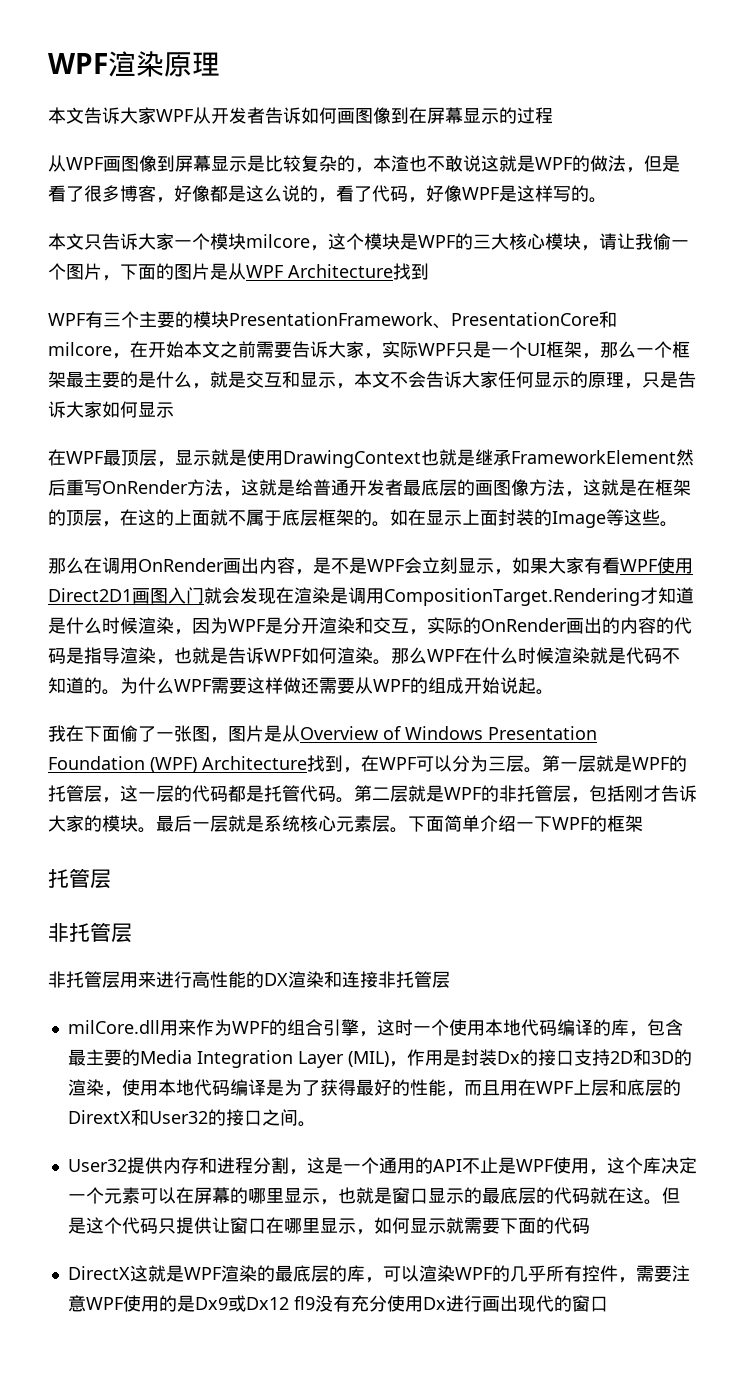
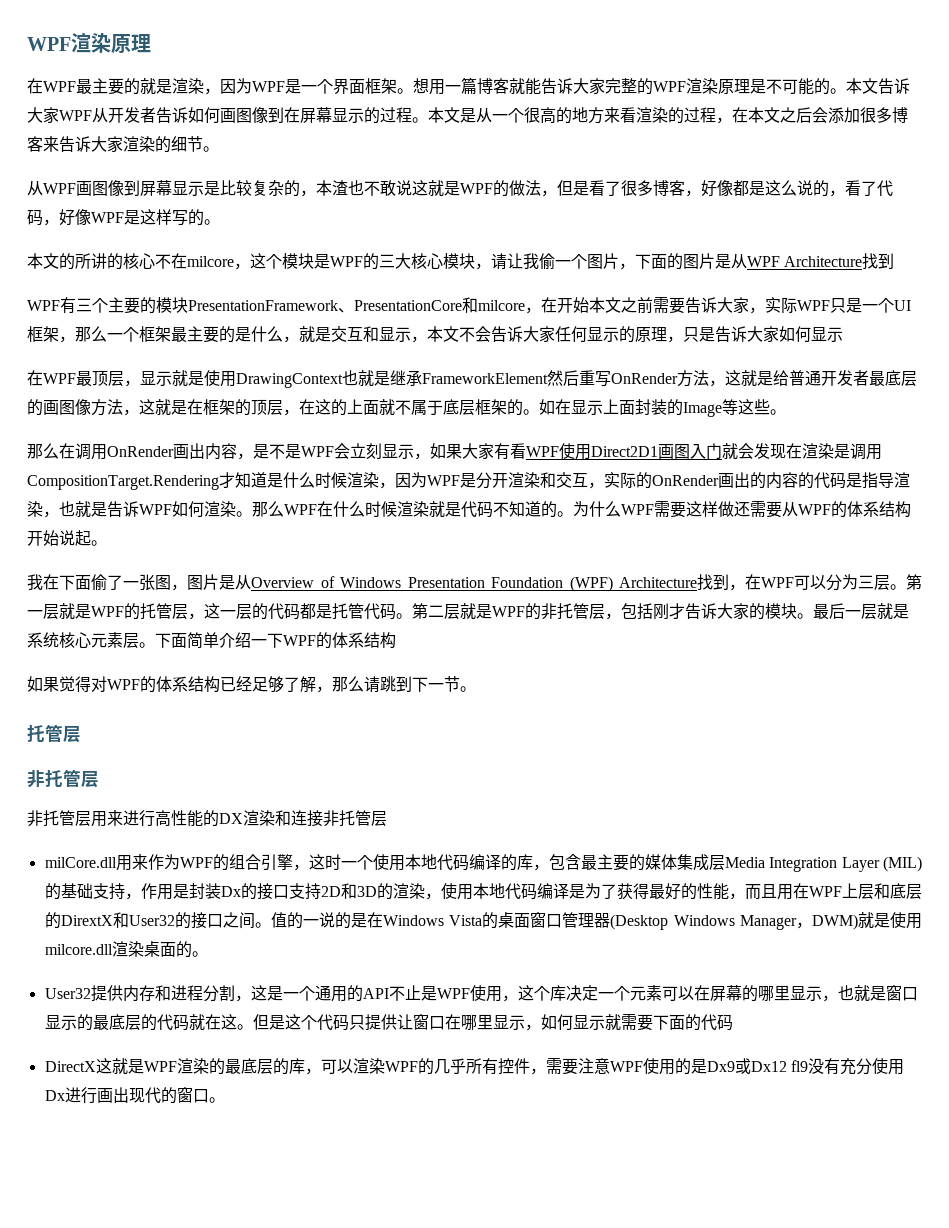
(220, 64) none -> [27,77,846,95] 在WPF最主要的就是渲染，因为WPF是一个界面框架。想用一篇博客就能告诉大家完整的WPF渲染原理是不可能的。
(553, 115) none -> [412,107,908,124] [27,136,219,153] 。本文是从一个很高的地方来看渲染的过程，在本文之后会添加很多博客来告诉大家渲染的细节。
[84,233,246,250] 只告诉大家一个模块 -> [59,253,187,270] 的所讲的核心不在
[428,677,464,694] 组成 -> [847,501,911,518] 体系结构
[607,815,643,832] 框架 -> [332,632,396,649] [27,676,476,693] 体系结构 // 如果觉得对WPF的体系结构已经足够了解，那么请跳到下一节。
(140, 1057) none -> [644,854,725,871] 媒体集成层
(389, 1059) none -> [44,883,125,900] 的基础支持
(316, 1124) none -> [270,912,922,930] [44,941,208,958] 值的一说的是在Windows Vista的桌面窗口管理器(Desktop Windows Manager，DWM)就是使用milcore.dll渲染桌面的。
(608, 1304) none -> [208,1097,225,1103] 。

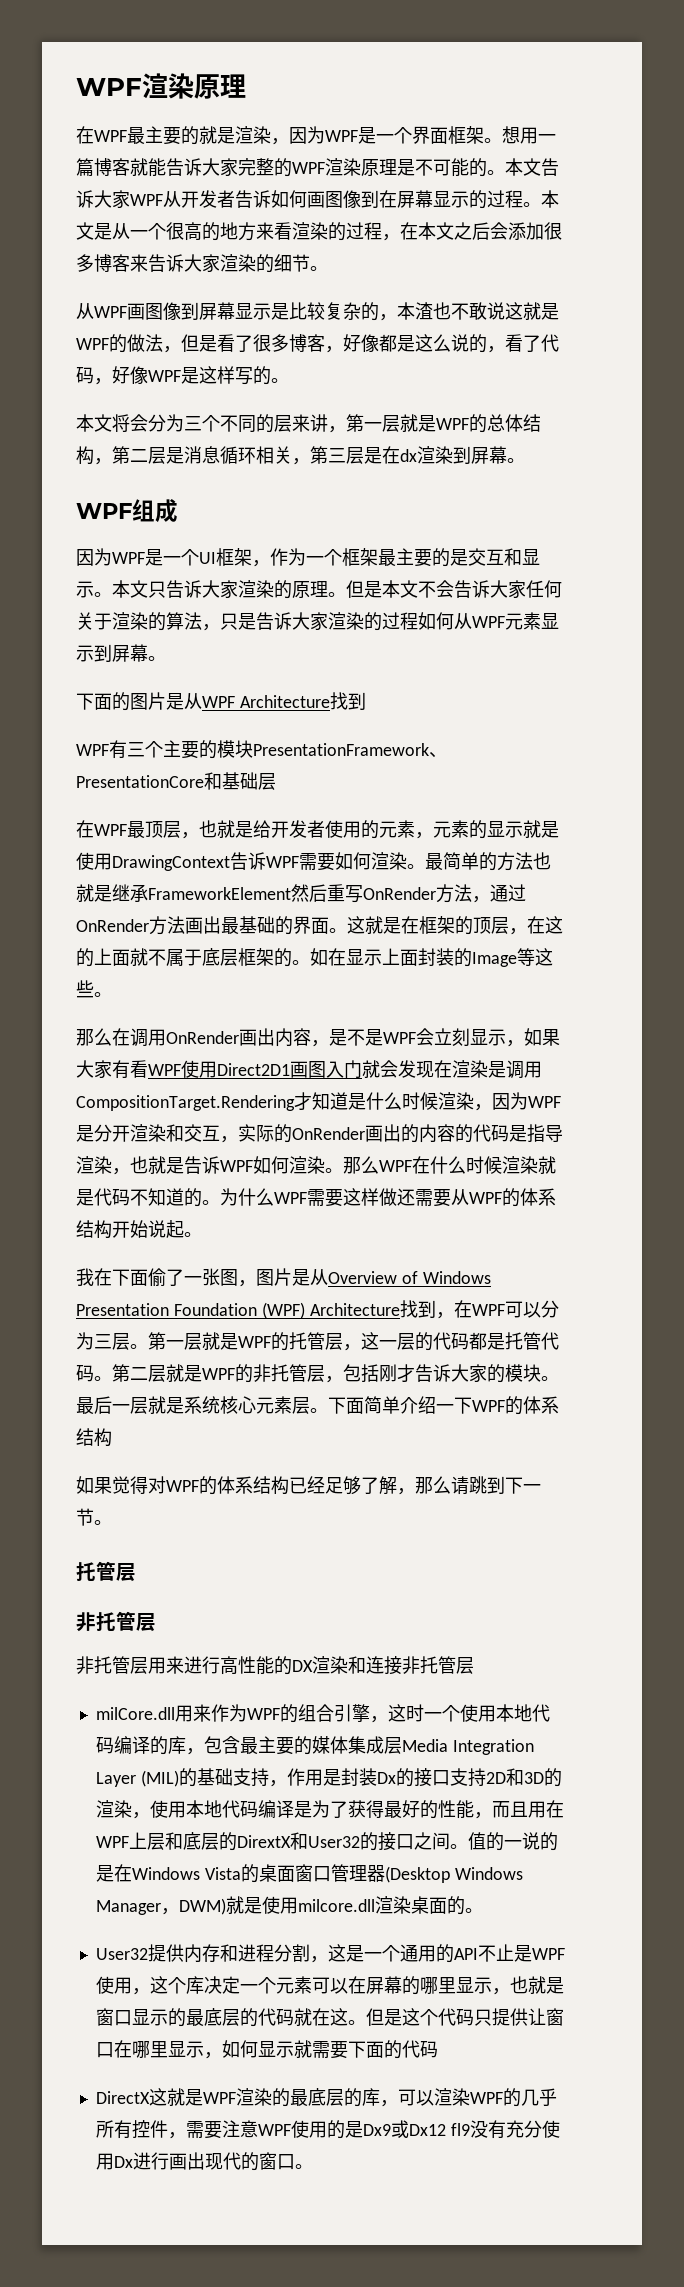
[59,253,635,270] 的所讲的核心不在milcore，这个模块是WPF的三大核心模块，请让我偷一个图片， -> [112,414,541,433] [76,446,525,465] [76,499,178,523] [76,548,540,567] [76,580,562,599] [76,612,559,631] [76,644,166,662] 将会分为三个不同的层来讲，第一层就是WPF的总体结构，第二层是消息循环相关，第三层是在dx渲染到屏幕。 // WPF组成 // 因为WPF是一个UI框架，作为一个框架最主要的是交互和显示。本文只告诉大家渲染的原理。但是本文不会告诉大家任何关于渲染的算法，只是告诉大家渲染的过程如何从WPF元素显示到屏幕。 //
[478,297,911,314] [27,326,843,343] [27,370,343,388] milcore，在开始本文之前需要告诉大家，实际WPF只是一个UI框架，那么一个框架最主要的是什么，就是交互和显示，本文不会告诉大家任何显示的原理，只是告诉大家如何显示 // 在WPF最顶层，显示就是使用DrawingContext -> [222,772,276,790] [76,820,559,839] [76,852,533,871] 基础层 // 在WPF最顶层，也就是给开发者使用的元素，元素的显示就是使用DrawingContext告诉WPF需要如何渲染。最简单的方法
[725,370,917,386] [27,399,139,416] 这就是给普通开发者最底层的画图像方法， -> [490,884,526,902] [76,916,347,935] 通过OnRender方法画出最基础的界面。

